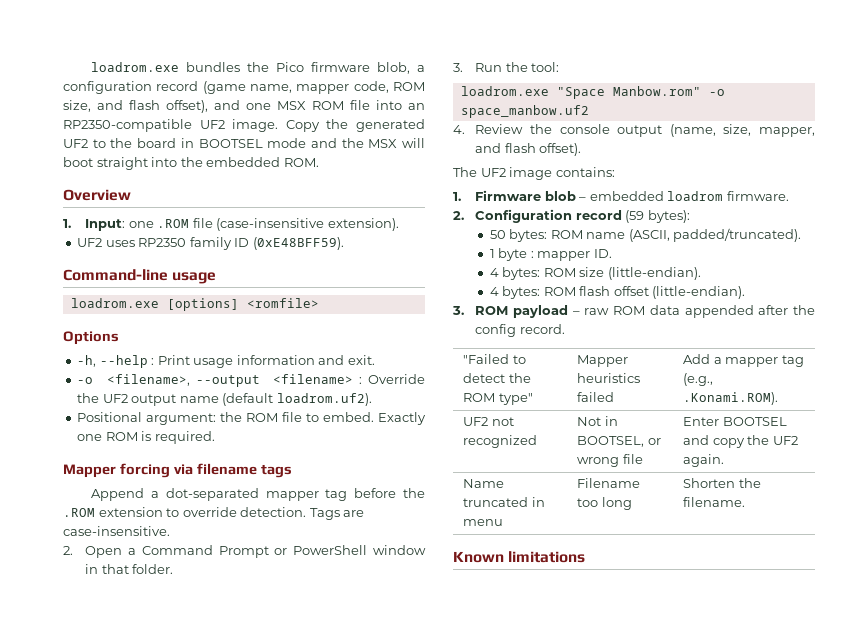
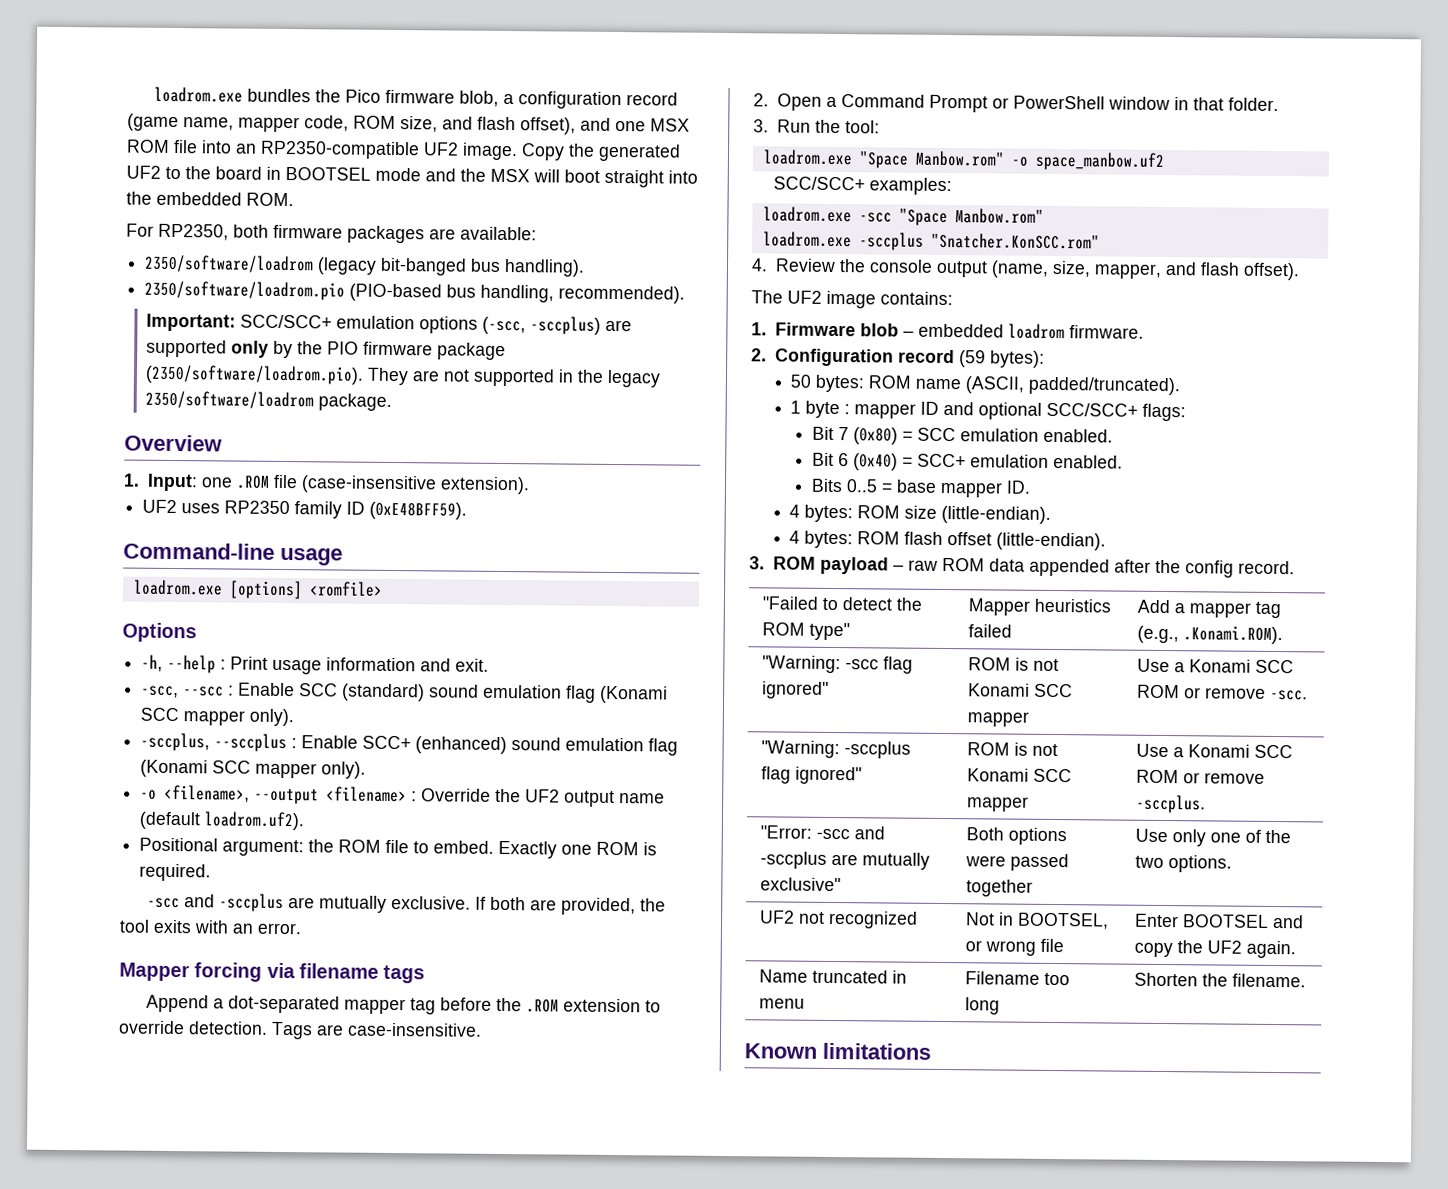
(319, 162) none -> [126,223,537,244] [144,254,586,277] [144,280,686,304] [146,313,633,335] [146,339,507,361] [145,364,662,388] [145,390,393,411] // For RP2350, both firmware packages are available: // 2350/software/loadrom (legacy bit-banged bus handling). // 2350/software/loadrom.pio (PIO-based bus handling, recommended). // Important: SCC/SCC+ emulation options (-scc, -sccplus) are supported only by the PIO firmware package (2350/software/loadrom.pio). They are not supported in the legacy 2350/software/loadrom package.
(375, 360) none -> [141,682,669,704] [140,707,295,727] [140,732,679,756] [140,759,367,779] // -scc, --scc : Enable SCC (standard) sound emulation flag (Konami SCC mapper only). // -sccplus, --sccplus : Enable SCC+ (enhanced) sound emulation flag (Konami SCC mapper only).
(215, 437) none -> [146,893,666,916] [119,919,301,935] // -scc and -sccplus are mutually exclusive. If both are provided, the tool exits with an error.
(589, 111) none -> [773,176,953,196] [762,206,1044,227] [762,231,1100,251] // SCC/SCC+ examples: // loadrom.exe -scc "Space Manbow.rom" // loadrom.exe -sccplus "Snatcher.KonSCC.rom"
(591, 256) none -> [920,401,1187,422] [811,426,1113,445] [811,452,1123,471] [810,478,1003,498] ID and optional SCC/SCC+ flags: // Bit 7 (0x80) = SCC emulation enabled. // Bit 6 (0x40) = SCC+ emulation enabled. // Bits 0..5 = base mapper
(779, 398) none -> [761,655,913,674] [761,681,829,699] [967,657,1059,672] [967,683,1073,698] [966,711,1029,727] [1136,658,1294,674] [1136,684,1308,701] [760,740,911,759] [760,766,862,785] [966,742,1058,757] [966,768,1072,783] [966,796,1029,812] [1135,743,1293,759] [1135,769,1265,784] [1135,794,1206,814] [759,825,885,840] [759,851,930,870] [759,877,841,892] [965,827,1067,846] [964,853,1069,872] [965,879,1033,897] [1134,828,1291,847] [1134,855,1232,873] // "Warning: -scc flag ignored" | ROM is not Konami SCC mapper | Use a Konami SCC ROM or remove -scc. // "Warning: -sccplus flag ignored" | ROM is not Konami SCC mapper | Use a Konami SCC ROM or remove -sccplus. // "Error: -scc and -sccplus are mutually exclusive" | Both options were passed together | Use only one of the two options.

